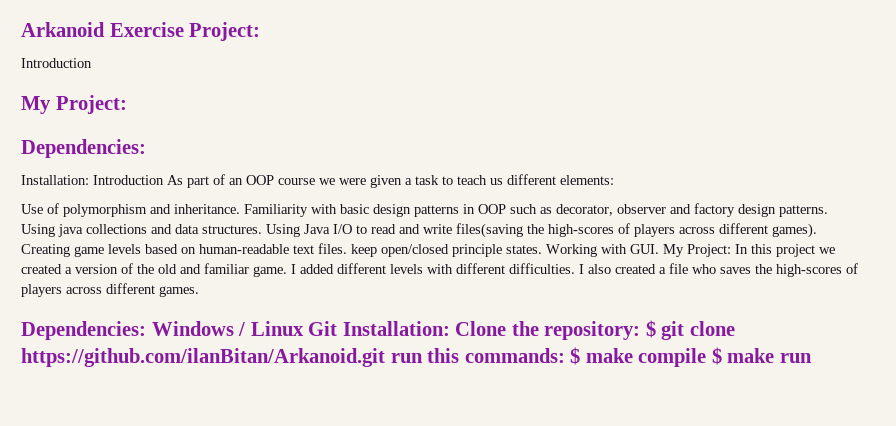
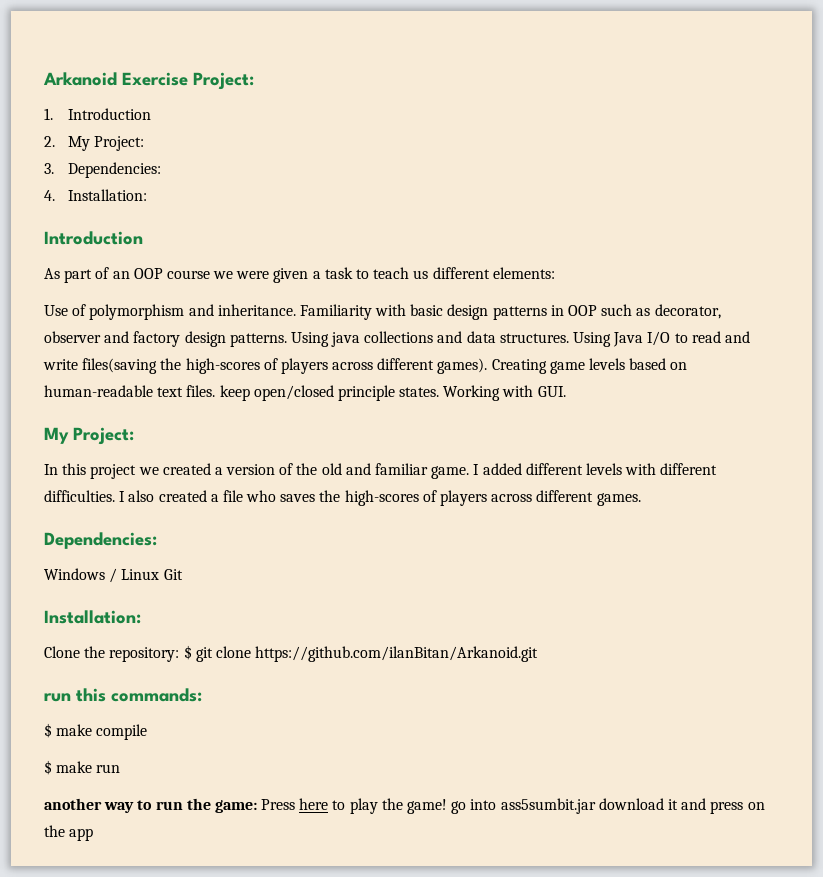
[21,58,92,68] [21,95,127,114] [21,139,146,158] [21,175,164,185] Introduction // My Project: // Dependencies: // Installation: Introduction -> [44,108,152,120] [44,136,145,151] [44,162,162,178] [44,189,148,201] [44,231,143,245] 1. Introduction // 2. My Project: // 3. Dependencies: // 4. Installation: // Introduction //
[663,244,731,257] My Project: -> [44,427,134,445] // My Project: //
(146, 330) none -> (157, 540) //
[342,321,450,336] Installation: -> [44,610,141,624] // Installation: //
(385, 357) none -> (539, 654) //
(565, 355) none -> (202, 695) //
(707, 357) none -> (148, 732) //
(812, 358) none -> [44,798,765,814] [44,825,94,841] // another way to run the game: Press here to play the game! go into ass5sumbit.jar download it and press on the app

